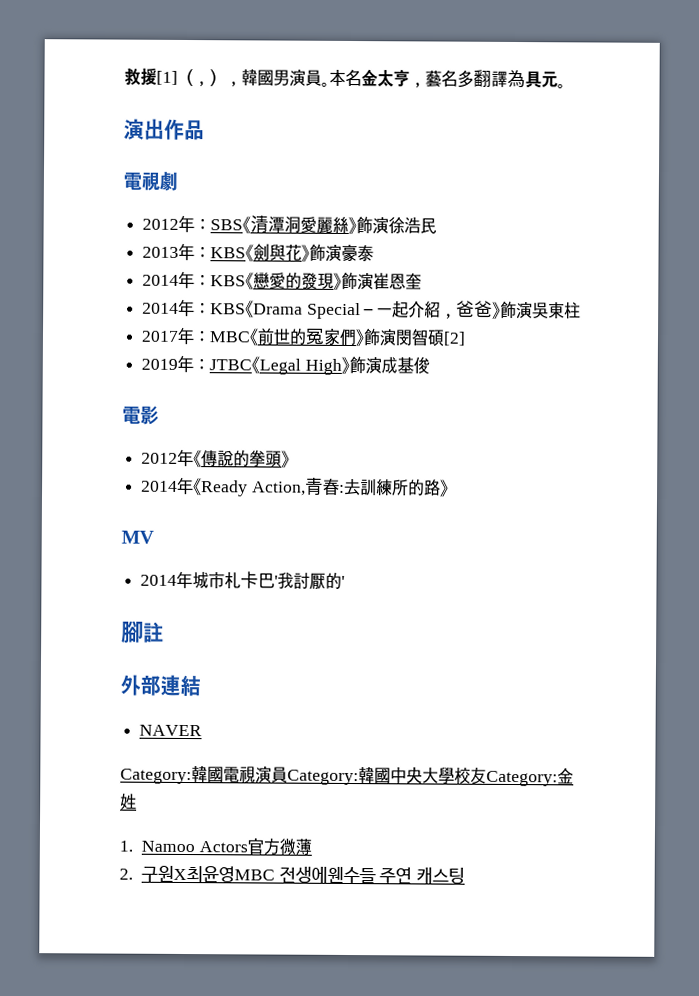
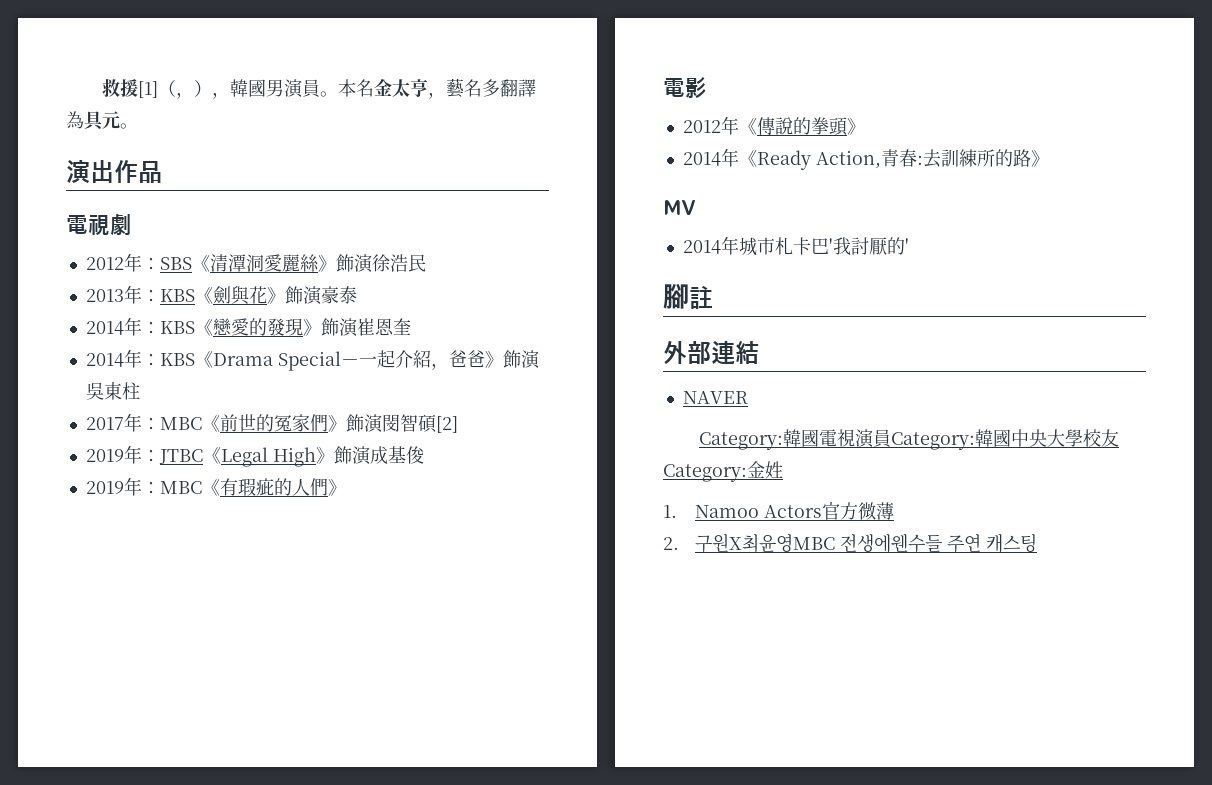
(430, 365) none -> [85,477,346,496] // 2019年：MBC《有瑕疵的人們》

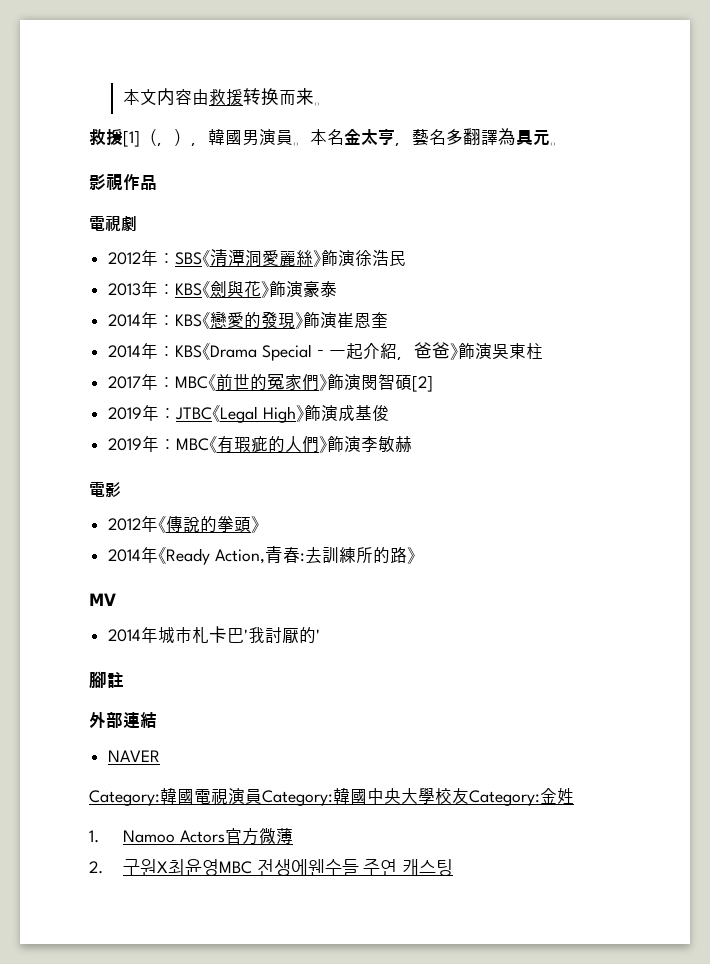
(102, 88) none -> [122,88,331,106] 本文内容由救援转换而来。 //
[66,160,114,183] 演出 -> [89,174,123,190] 影視
(346, 487) none -> [327,436,413,453] 飾演李敏赫

